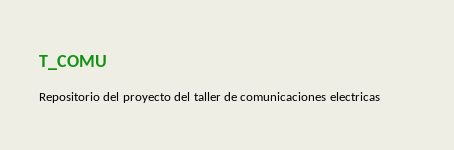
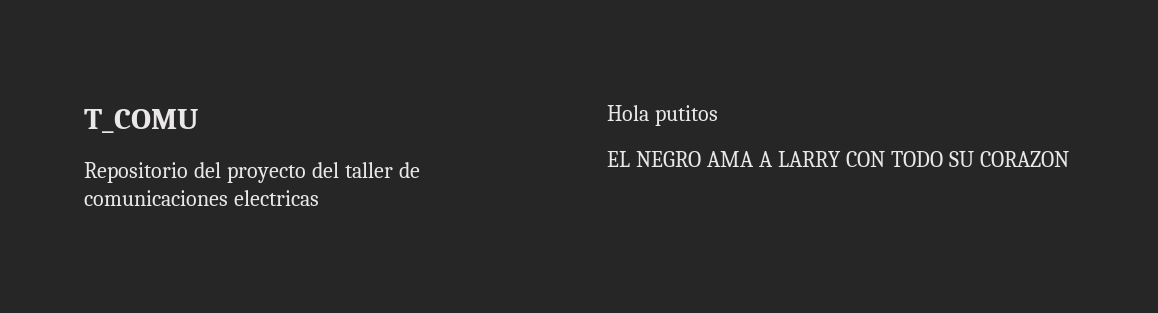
(380, 96) none -> [607,105,718,126] [607,151,1069,167] // Hola putitos // EL NEGRO AMA A LARRY CON TODO SU CORAZON

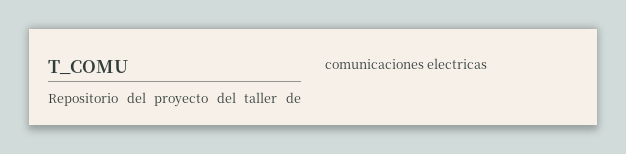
[607,105,718,126] [607,151,1069,167] // Hola putitos // EL NEGRO AMA A LARRY CON TODO SU CORAZON -> (488, 63) none

